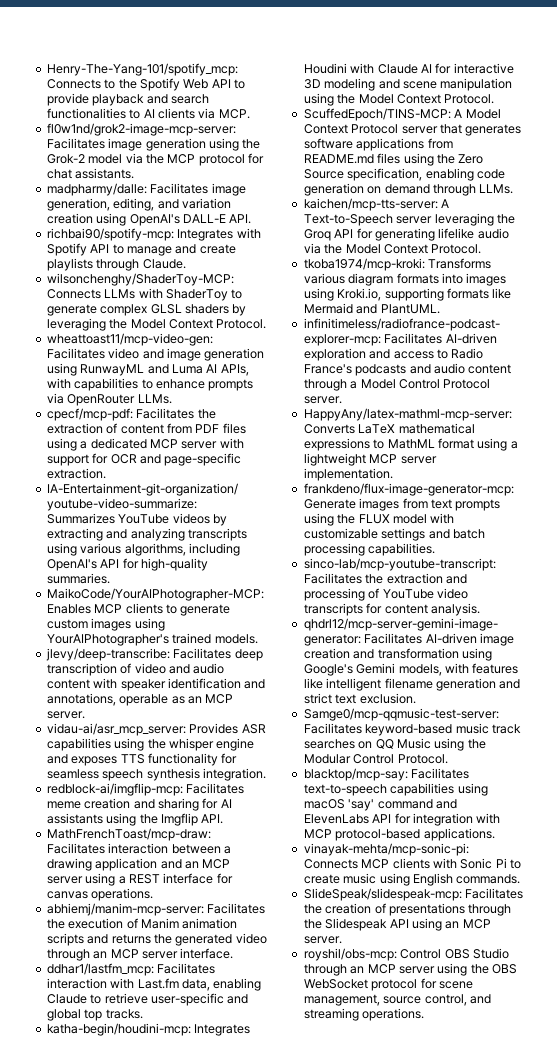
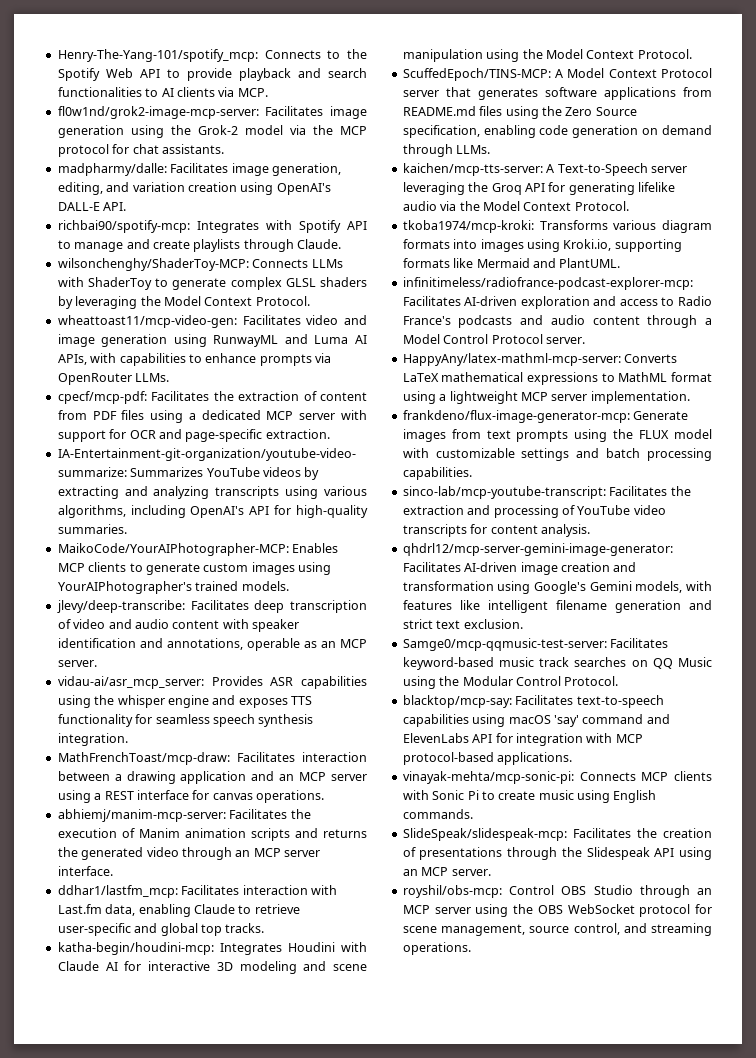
[46,783,245,796] [46,798,232,811] [46,813,224,826] // redblock-ai/imgflip-mcp: Facilitates meme creation and sharing for AI assistants using the Imgflip API. -> (128, 739) none

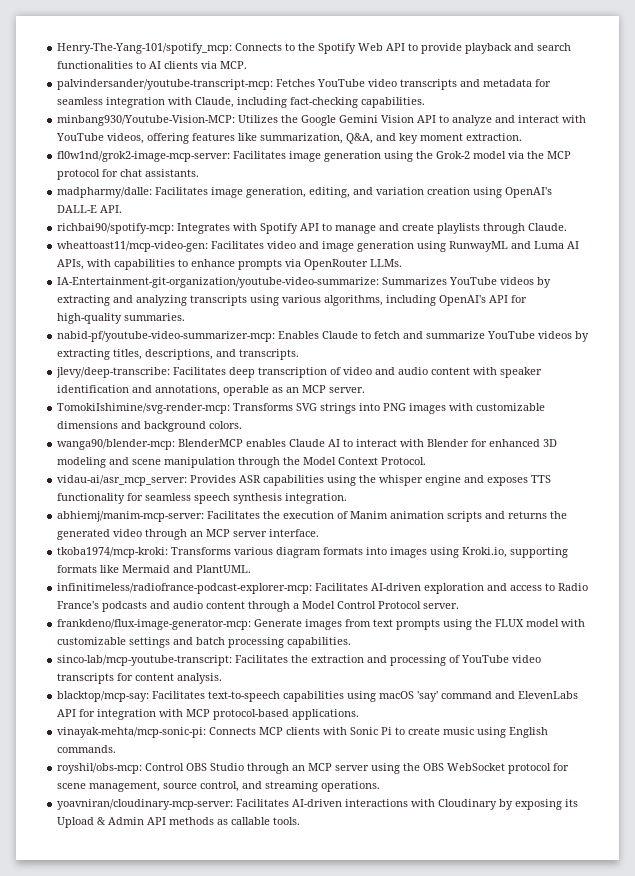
(268, 92) none -> [57,79,552,90] [57,97,426,108] [57,115,587,126] [56,133,523,144] // palvindersander/youtube-transcript-mcp: Fetches YouTube video transcripts and metadata for seamless integration with Claude, including fact-checking capabilities. // minbang930/Youtube-Vision-MCP: Utilizes the Google Gemini Vision API to analyze and interact with YouTube videos, offering features like summarization, Q&A, and key moment extraction.
[57,258,343,271] [57,277,367,290] [57,296,310,309] // wilsonchenghy/ShaderToy-MCP: Connects LLMs with ShaderToy to generate complex GLSL shaders by leveraging the Model Context Protocol. -> (568, 227) none
[57,391,367,404] [57,410,367,423] [57,429,330,442] // cpecf/mcp-pdf: Facilitates the extraction of content from PDF files using a dedicated MCP server with support for OCR and page-specific extraction. -> (403, 263) none
[57,543,339,556] [57,562,331,575] [57,581,289,594] MaikoCode/YourAIPhotographer-MCP: Enables MCP clients to generate custom images using YourAIPhotographer's trained models. -> [57,331,590,342] [57,349,300,360] nabid-pf/youtube-video-summarizer-mcp: Enables Claude to fetch and summarize YouTube videos by extracting titles, descriptions, and transcripts.
(97, 663) none -> [57,403,546,414] [57,421,243,432] [57,439,558,450] [57,457,427,468] // TomokiIshimine/svg-render-mcp: Transforms SVG strings into PNG images with customizable dimensions and background colors. // wanga90/blender-mcp: BlenderMCP enables Claude AI to interact with Blender for enhanced 3D modeling and scene manipulation through the Model Context Protocol.
[57,752,367,765] [57,771,367,784] [57,790,324,803] // MathFrenchToast/mcp-draw: Facilitates interaction between a drawing application and an MCP server using a REST interface for canvas operations. -> (348, 498) none
[57,885,337,898] [57,904,300,917] [57,923,265,936] [57,942,367,955] [57,961,367,974] [402,49,692,62] [402,68,712,81] [402,87,712,100] [402,106,637,119] [402,125,712,138] [402,144,491,157] [402,163,687,176] [402,182,675,195] [402,201,629,211] // ddhar1/lastfm_mcp: Facilitates interaction with Last.fm data, enabling Claude to retrieve user-specific and global top tracks. // katha-begin/houdini-mcp: Integrates Houdini with Claude AI for interactive 3D modeling and scene manipulation using the Model Context Protocol. // ScuffedEpoch/TINS-MCP: A Model Context Protocol server that generates software applications from README.md files using the Zero Source specification, enabling code generation on demand through LLMs. // kaichen/mcp-tts-server: A Text-to-Speech server leveraging the Groq API for generating lifelike audio via the Model Context Protocol. -> (320, 533) none
[402,353,678,366] [402,372,712,385] [402,391,690,404] // HappyAny/latex-mathml-mcp-server: Converts LaTeX mathematical expressions to MathML format using a lightweight MCP server implementation. -> (460, 606) none
[402,543,673,556] [402,562,637,575] [402,581,712,594] [402,600,712,613] [402,619,523,629] [402,638,669,651] [402,657,712,670] [402,676,619,689] // qhdrl12/mcp-server-gemini-image-generator: Facilitates AI-driven image creation and transformation using Google's Gemini models, with features like intelligent filename generation and strict text exclusion. // Samge0/mcp-qqmusic-test-server: Facilitates keyword-based music track searches on QQ Music using the Modular Control Protocol. -> (223, 678) none
[402,828,712,841] [402,847,712,860] [402,867,491,876] // SlideSpeak/slidespeak-mcp: Facilitates the creation of presentations through the Slidespeak API using an MCP server. -> (117, 749) none
(471, 948) none -> [57,799,579,810] [57,817,301,828] // yoavniran/cloudinary-mcp-server: Facilitates AI-driven interactions with Cloudinary by exposing its Upload & Admin API methods as callable tools.

